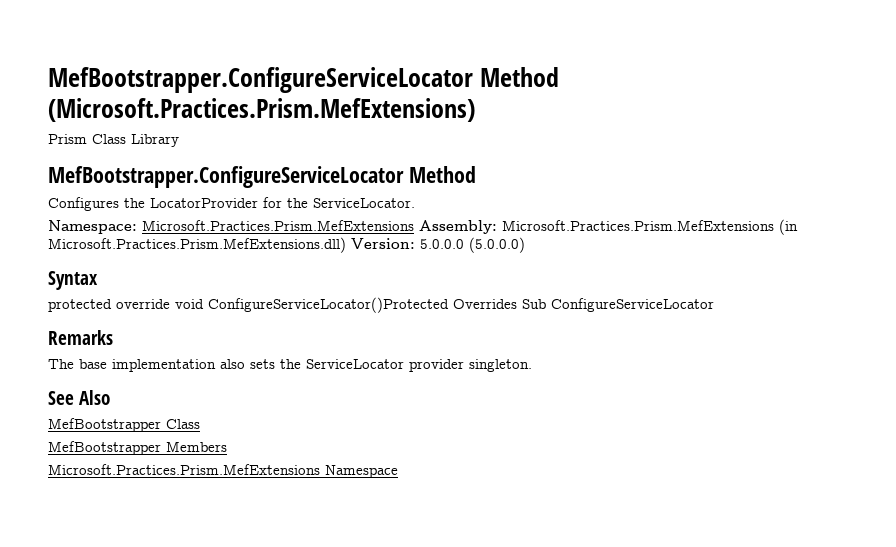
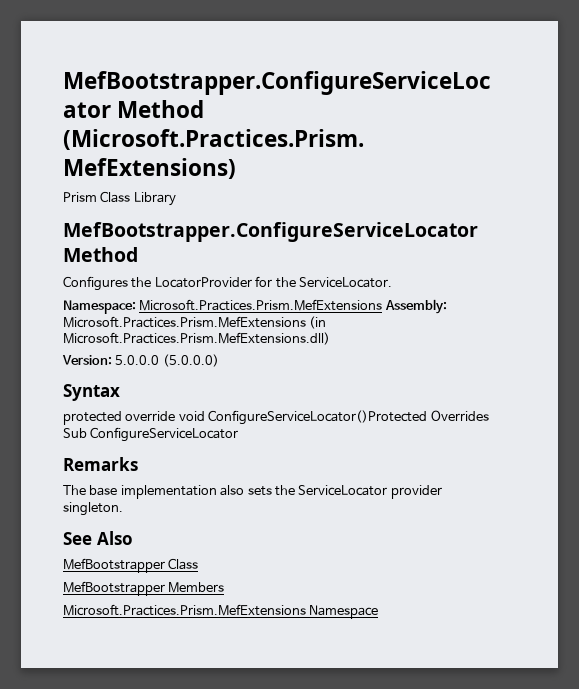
(346, 245) none -> (330, 338) //

